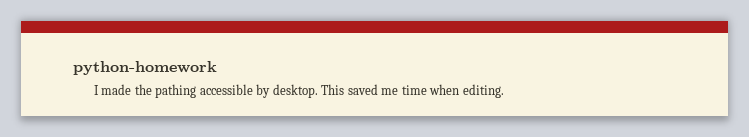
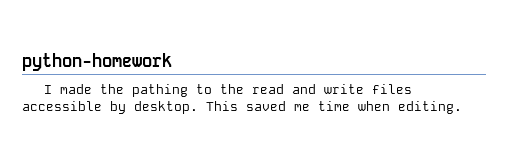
(197, 91) none -> [196,84,413,94] to the read and write files

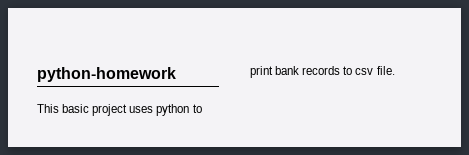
[44,84,413,97] [22,101,462,114] I made the pathing to the read and write files accessible by desktop. This saved me time when editing. -> [37,104,202,116] [250,66,395,78] This basic project uses python to print bank records to csv file.

